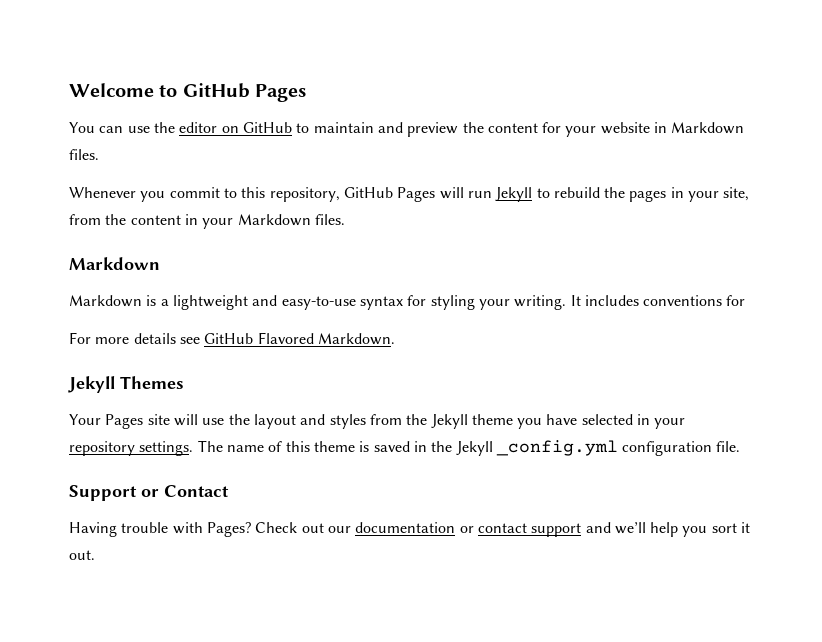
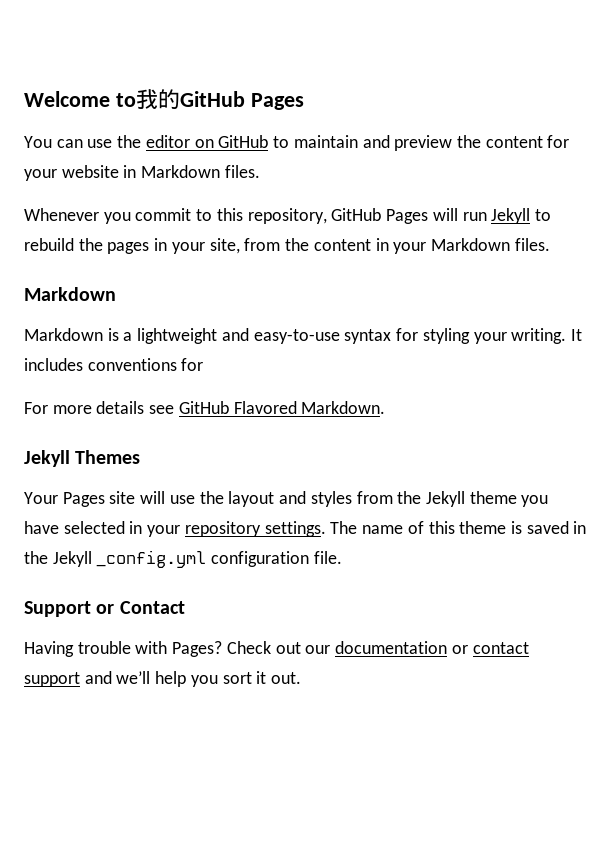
(178, 91) none -> [135,89,180,109] 我的

